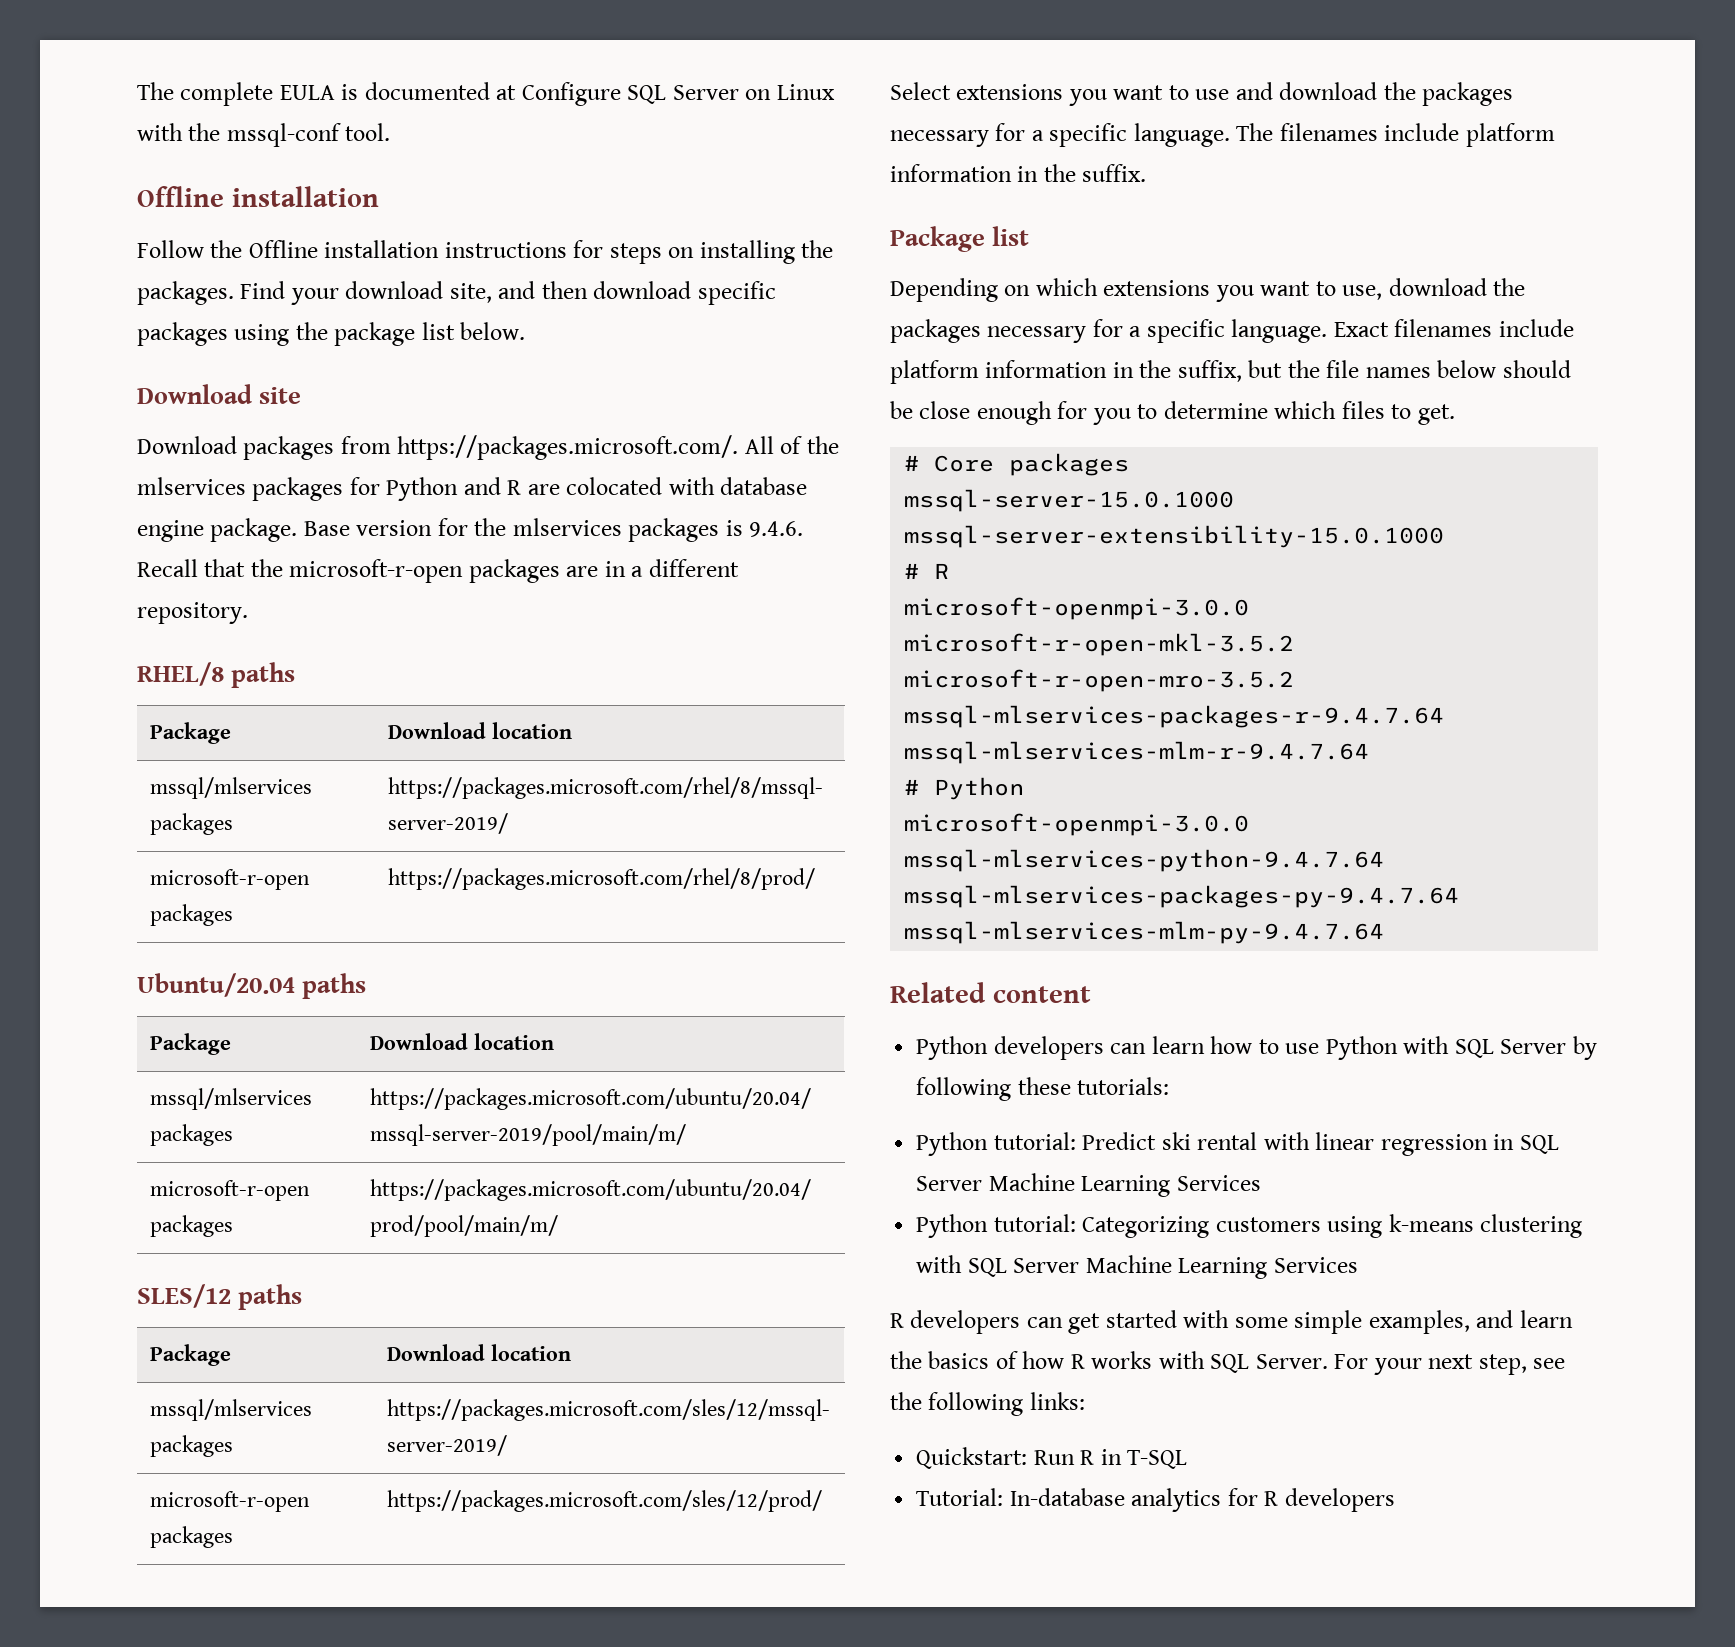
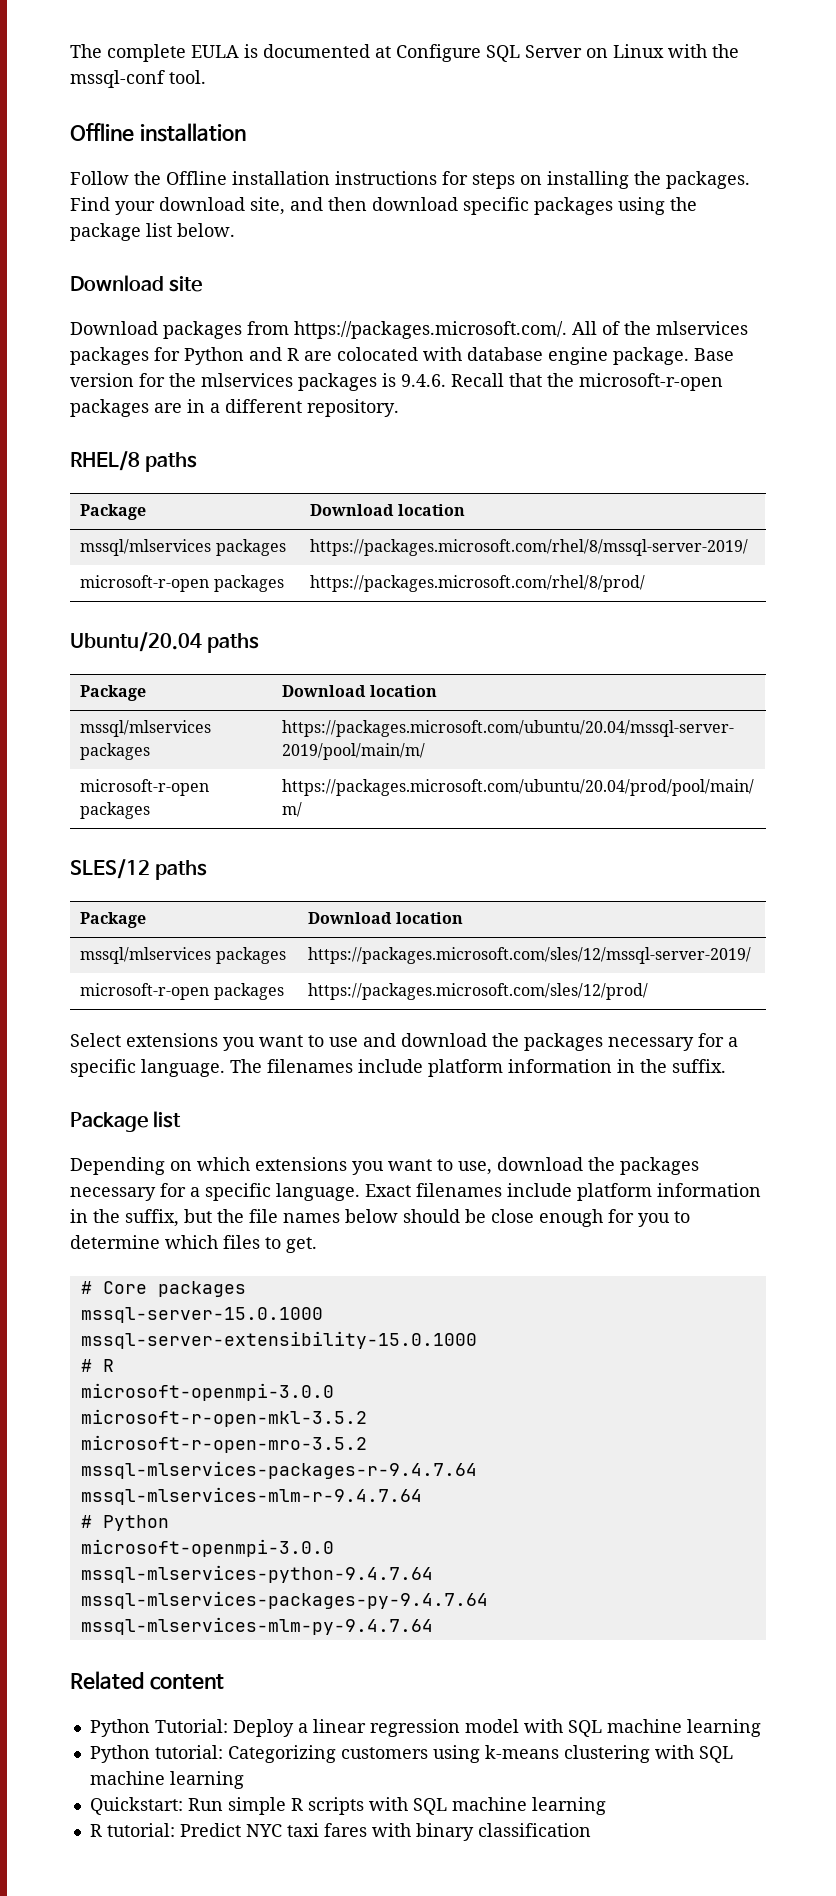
[993,1036,1597,1060] [916,1077,1170,1101] [916,1132,1559,1156] [916,1173,1261,1197] developers can learn how to use Python with SQL Server by following these tutorials: // Python tutorial: Predict ski rental with linear regression in SQL Server Machine Learning Services -> [154,1719,761,1737] Tutorial: Deploy a linear regression model with SQL machine learning
[1013,1255,1358,1279] [890,1310,1573,1334] [890,1351,1566,1375] [890,1392,1085,1416] [916,1447,1188,1469] [916,1488,1395,1512] Server Machine Learning Services // R developers can get started with some simple examples, and learn the basics of how R works with SQL Server. For your next step, see the following links: // Quickstart: Run R in T-SQL // Tutorial: In-database analytics for R developers -> [89,1771,244,1789] [89,1797,606,1815] [89,1823,591,1841] machine learning // Quickstart: Run simple R scripts with SQL machine learning // R tutorial: Predict NYC taxi fares with binary classification

